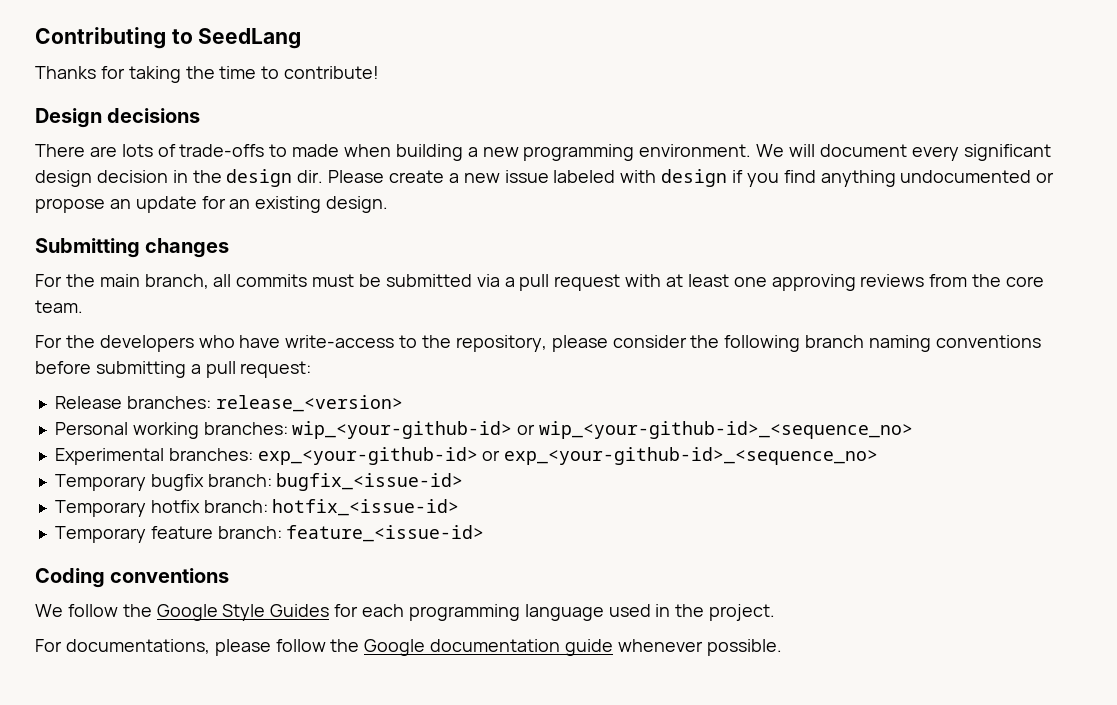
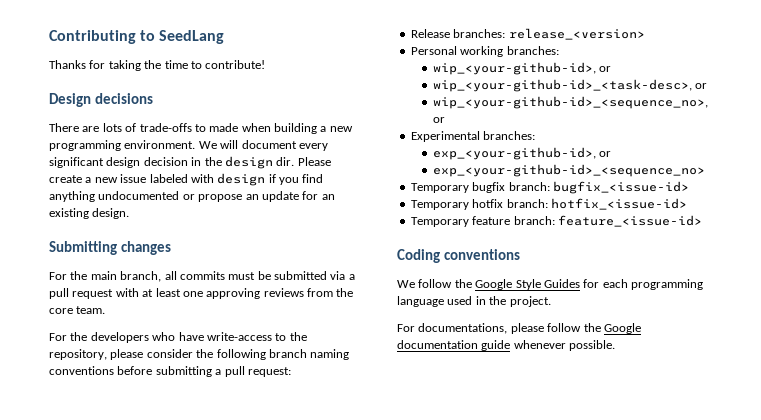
[292,421,914,439] wip_<your-github-id> or wip_<your-github-id>_<sequence_no> -> [432,62,612,75] [432,79,708,92] [432,96,708,109] [432,117,445,123] // wip_<your-github-id>, or // wip_<your-github-id>_<task-desc>, or // wip_<your-github-id>_<sequence_no>, or
[257,447,501,465] exp_<your-github-id> or -> [432,147,612,160] // exp_<your-github-id>, or //

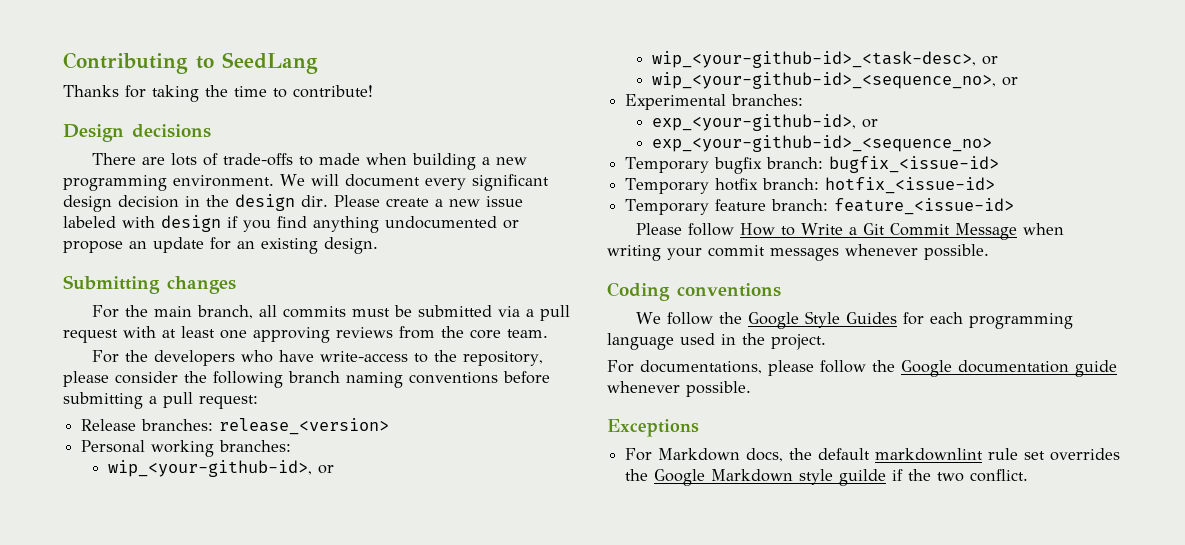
(702, 221) none -> [635,223,1064,240] [607,244,989,261] // Please follow How to Write a Git Commit Message when writing your commit messages whenever possible.
(616, 345) none -> [607,419,699,437] [625,448,1121,462] [625,469,1029,486] // Exceptions // For Markdown docs, the default markdownlint rule set overrides the Google Markdown style guilde if the two conflict.

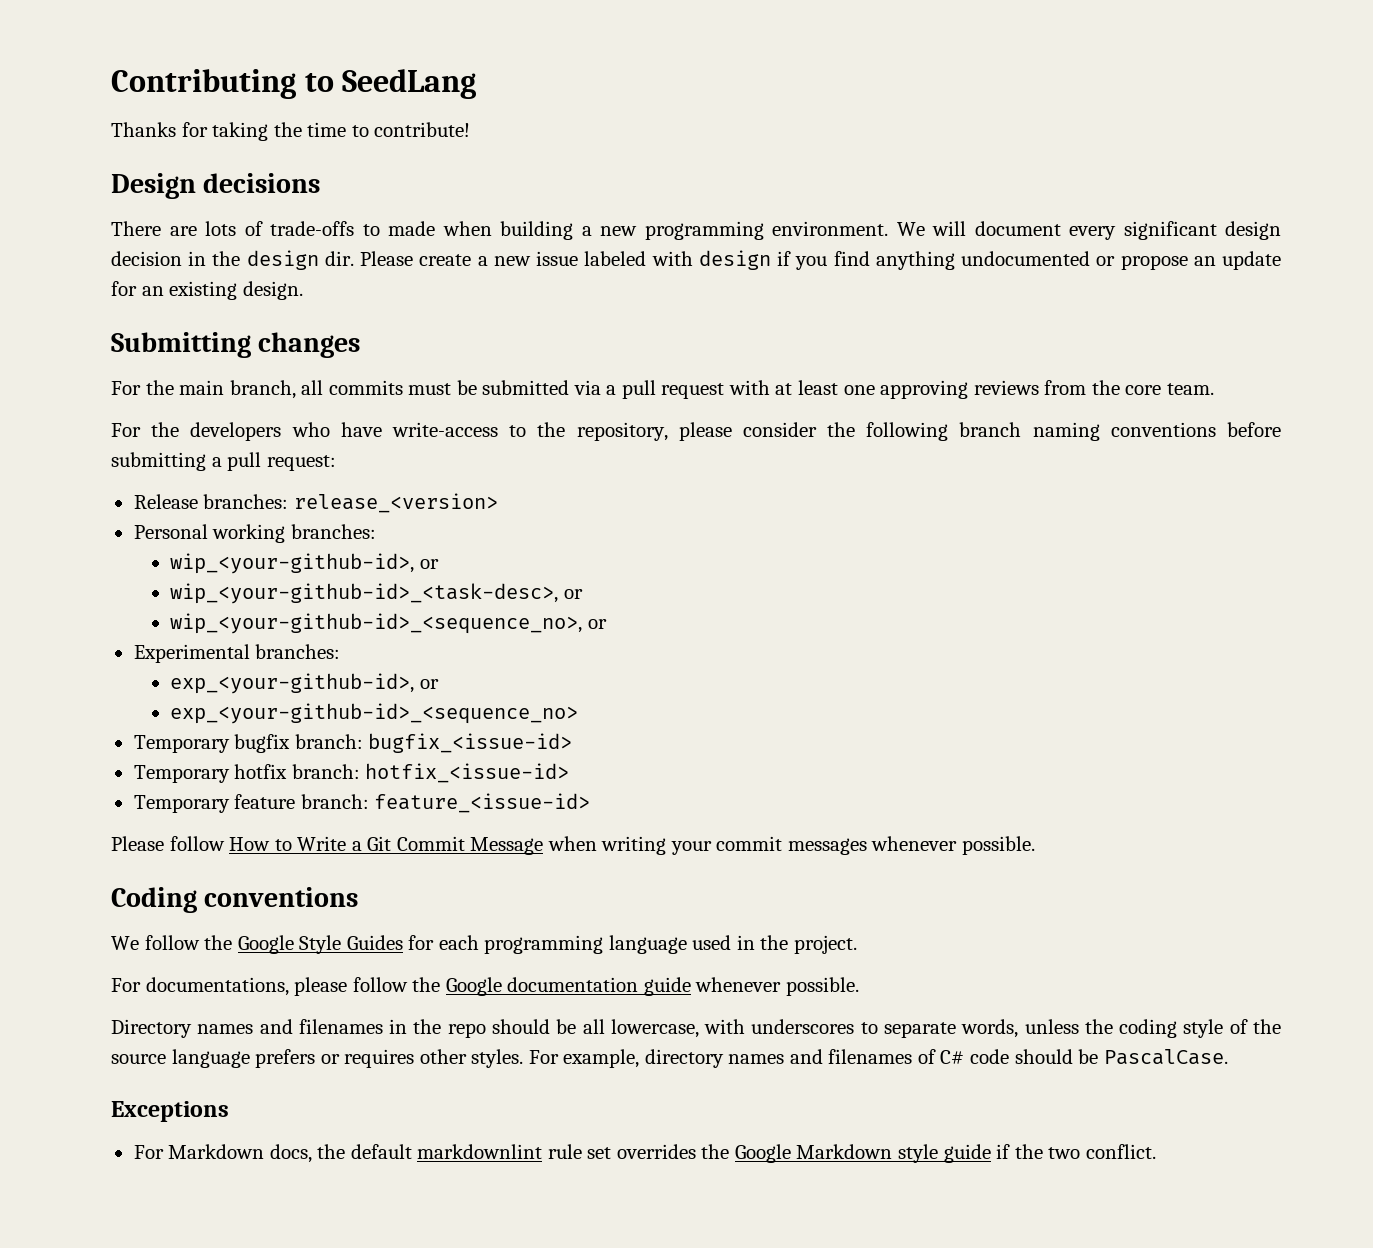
(751, 389) none -> [111,1019,1281,1038] [111,1049,1228,1068] // Directory names and filenames in the repo should be all lowercase, with underscores to separate words, unless the coding style of the source language prefers or requires other styles. For example, directory names and filenames of C# code should be PascalCase.
[839,469,887,486] guilde -> [943,1144,991,1163] guide

